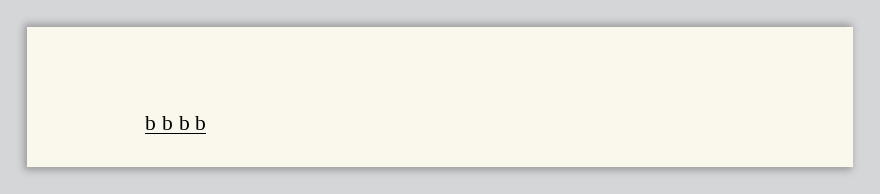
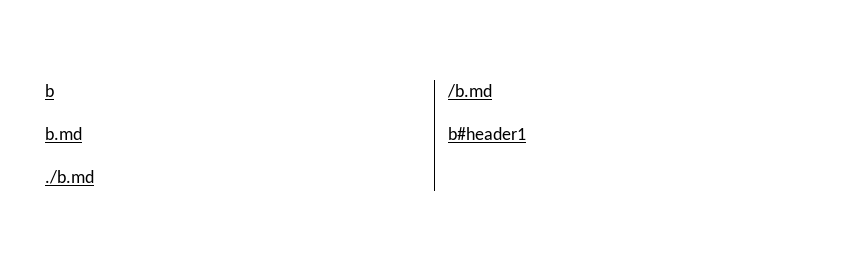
[145,116,207,130] b b b b -> [45,84,54,97] [45,127,82,140] [45,170,94,184] [447,84,492,98] [448,127,526,140] b // b.md // ./b.md // /b.md // b#header1

